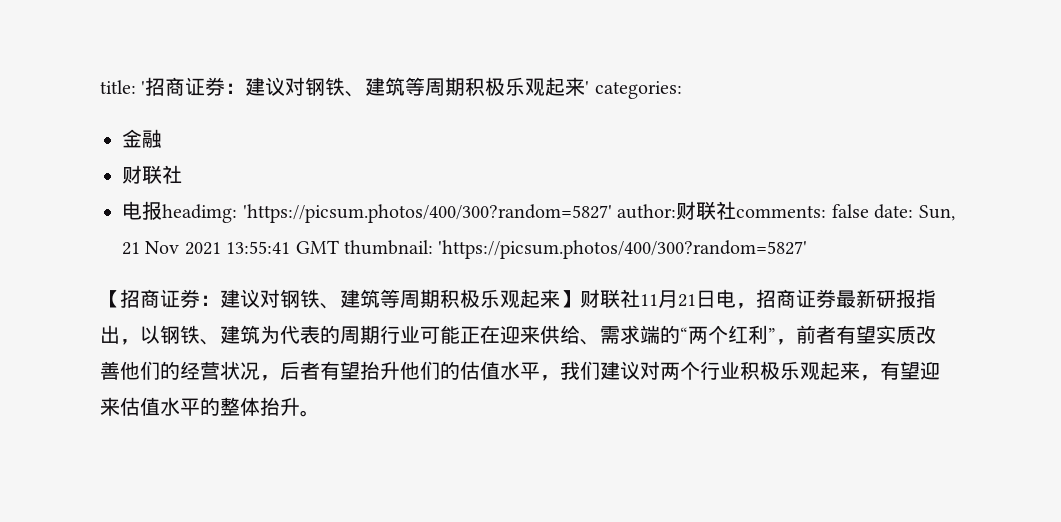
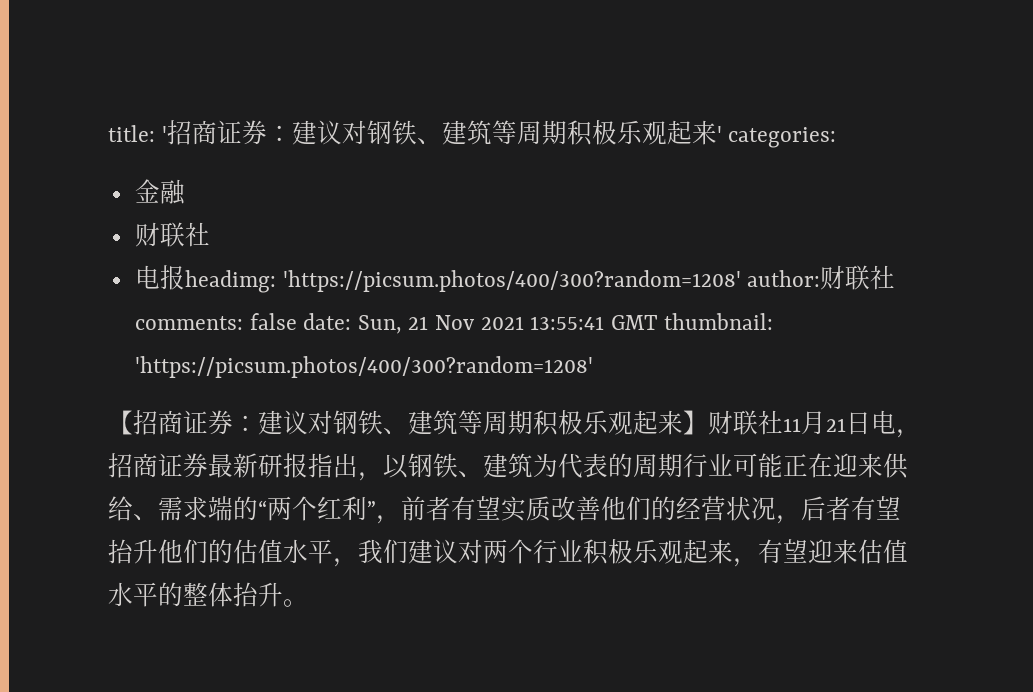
[242,204,612,223] 'https://picsum.photos/400/300?random=5827' -> [282,270,741,292] 'https://picsum.photos/400/300?random=1208'
[438,240,808,259] 'https://picsum.photos/400/300?random=5827' -> [134,356,593,378] 'https://picsum.photos/400/300?random=1208'

